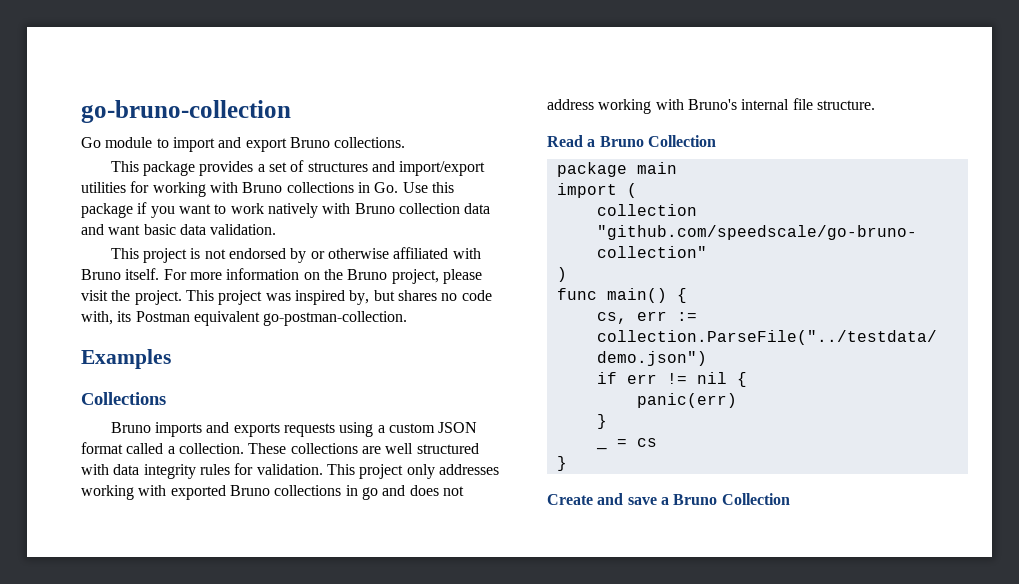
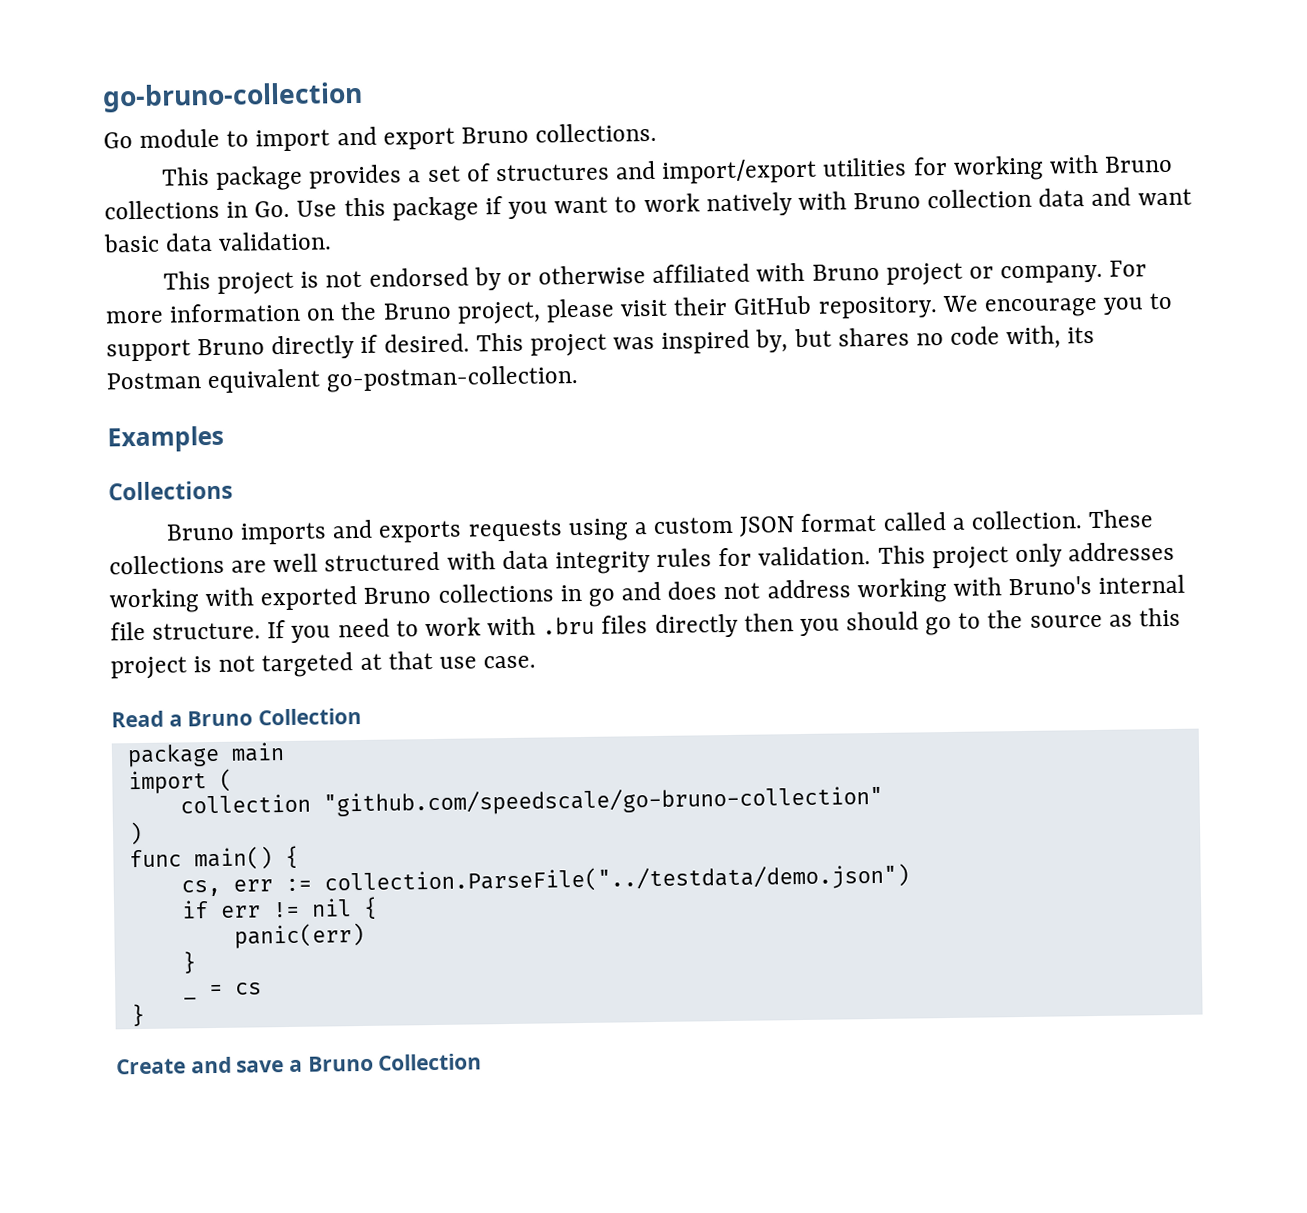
[125,268,160,280] itself. -> [885,262,1103,286] project or company.
[111,290,182,305] the project. -> [673,292,1173,319] [106,333,470,362] their GitHub repository. We encourage you to support Bruno directly if desired.
(875, 105) none -> [267,607,1181,643] [110,651,537,680] If you need to work with .bru files directly then you should go to the source as this project is not targeted at that use case.

